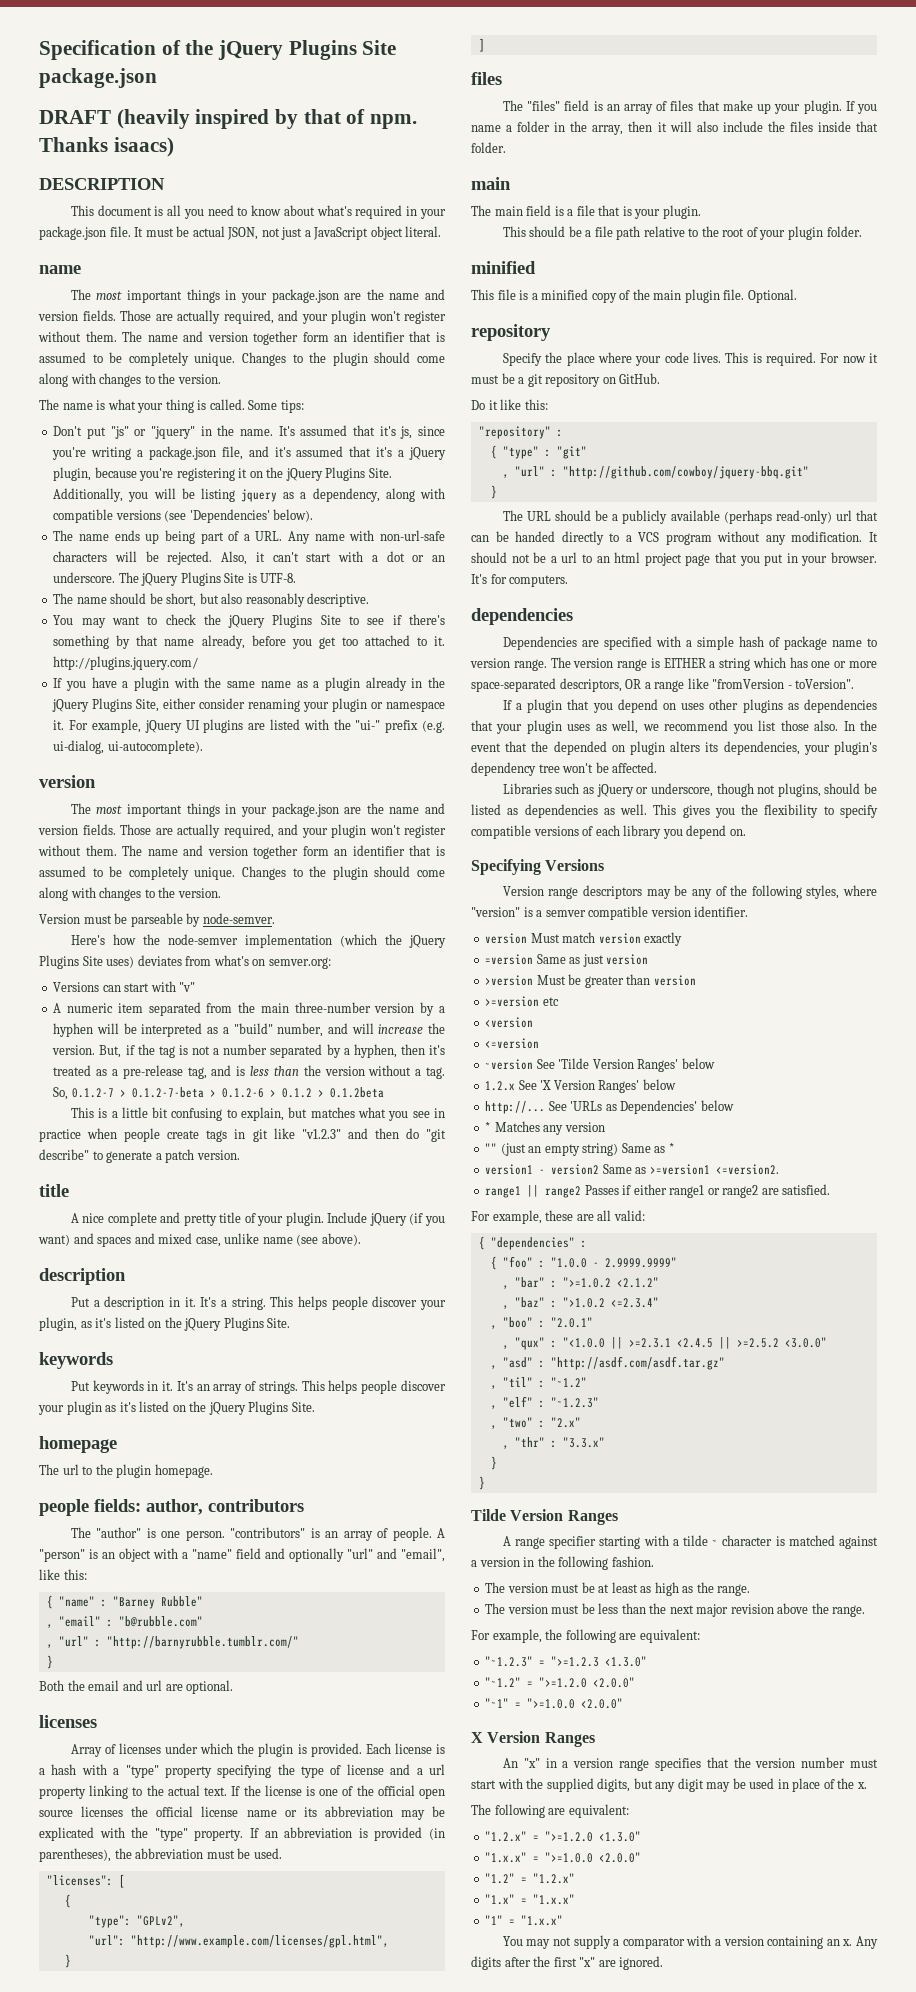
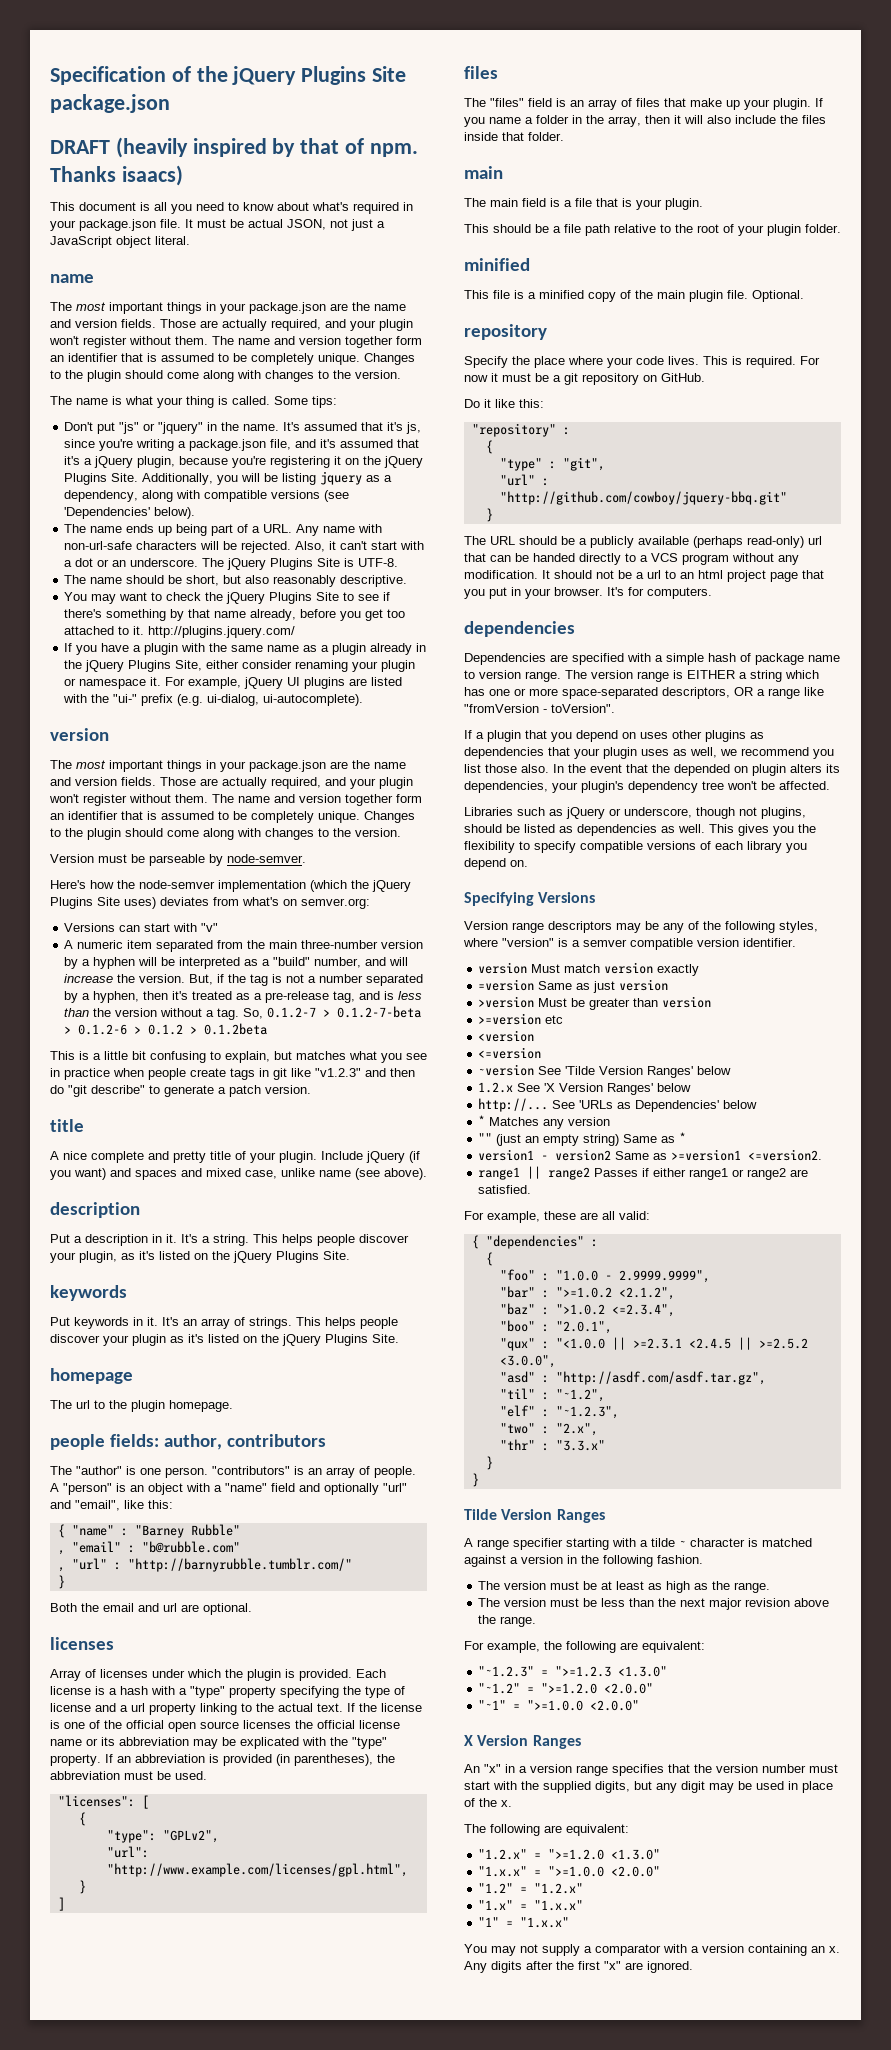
[39,178,165,190] // DESCRIPTION -> (183, 175) none
(497, 452) none -> (493, 447) //
[556,446,587,459] [502,474,509,478] "git" // , -> [562,457,605,471] "git", //
(497, 1263) none -> (493, 1259) //
[604,1257,677,1268] [502,1285,509,1289] 2.9999.9999" // , -> [618,1270,710,1283] 2.9999.9999", //
[616,1277,659,1288] [502,1305,509,1309] <2.1.2" // , -> [618,1287,675,1300] <2.1.2", //
[610,1297,659,1308] [490,1317,593,1329] [502,1345,509,1349] <=2.3.4" // , "boo" : "2.0.1" // , -> [611,1304,675,1317] [499,1320,612,1334] <=2.3.4", // "boo" : "2.0.1", //
[784,1337,827,1348] [490,1356,725,1370] [490,1377,587,1389] [490,1396,599,1409] [490,1417,581,1429] [502,1445,509,1449] <3.0.0" // , "asd" : "http://asdf.com/asdf.tar.gz" // , "til" : "~1.2" // , "elf" : "~1.2.3" // , "two" : "2.x" // , -> [499,1355,556,1368] [499,1371,766,1385] [499,1388,605,1402] [499,1405,619,1419] [499,1423,598,1436] <3.0.0", // "asd" : "http://asdf.com/asdf.tar.gz", // "til" : "~1.2", // "elf" : "~1.2.3", // "two" : "2.x", //

